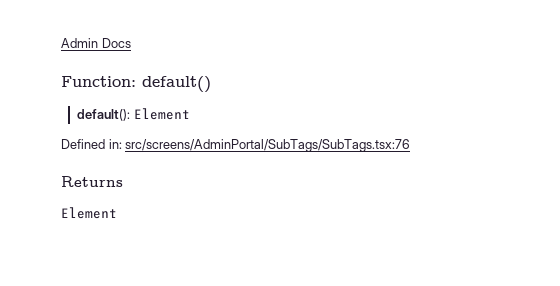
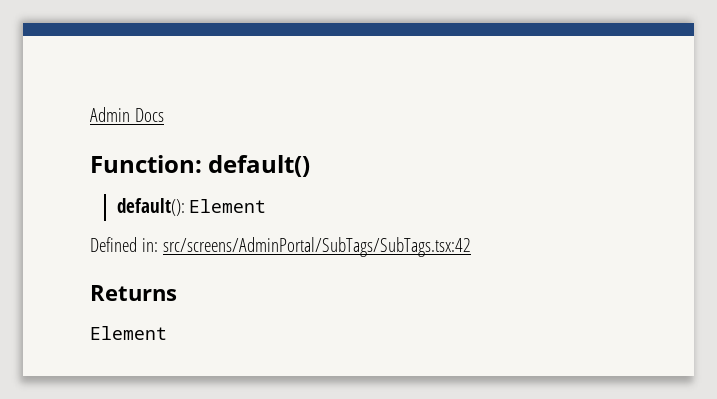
[125,139,411,152] src/screens/AdminPortal/SubTags/SubTags.tsx:76 -> [162,237,471,257] src/screens/AdminPortal/SubTags/SubTags.tsx:42

